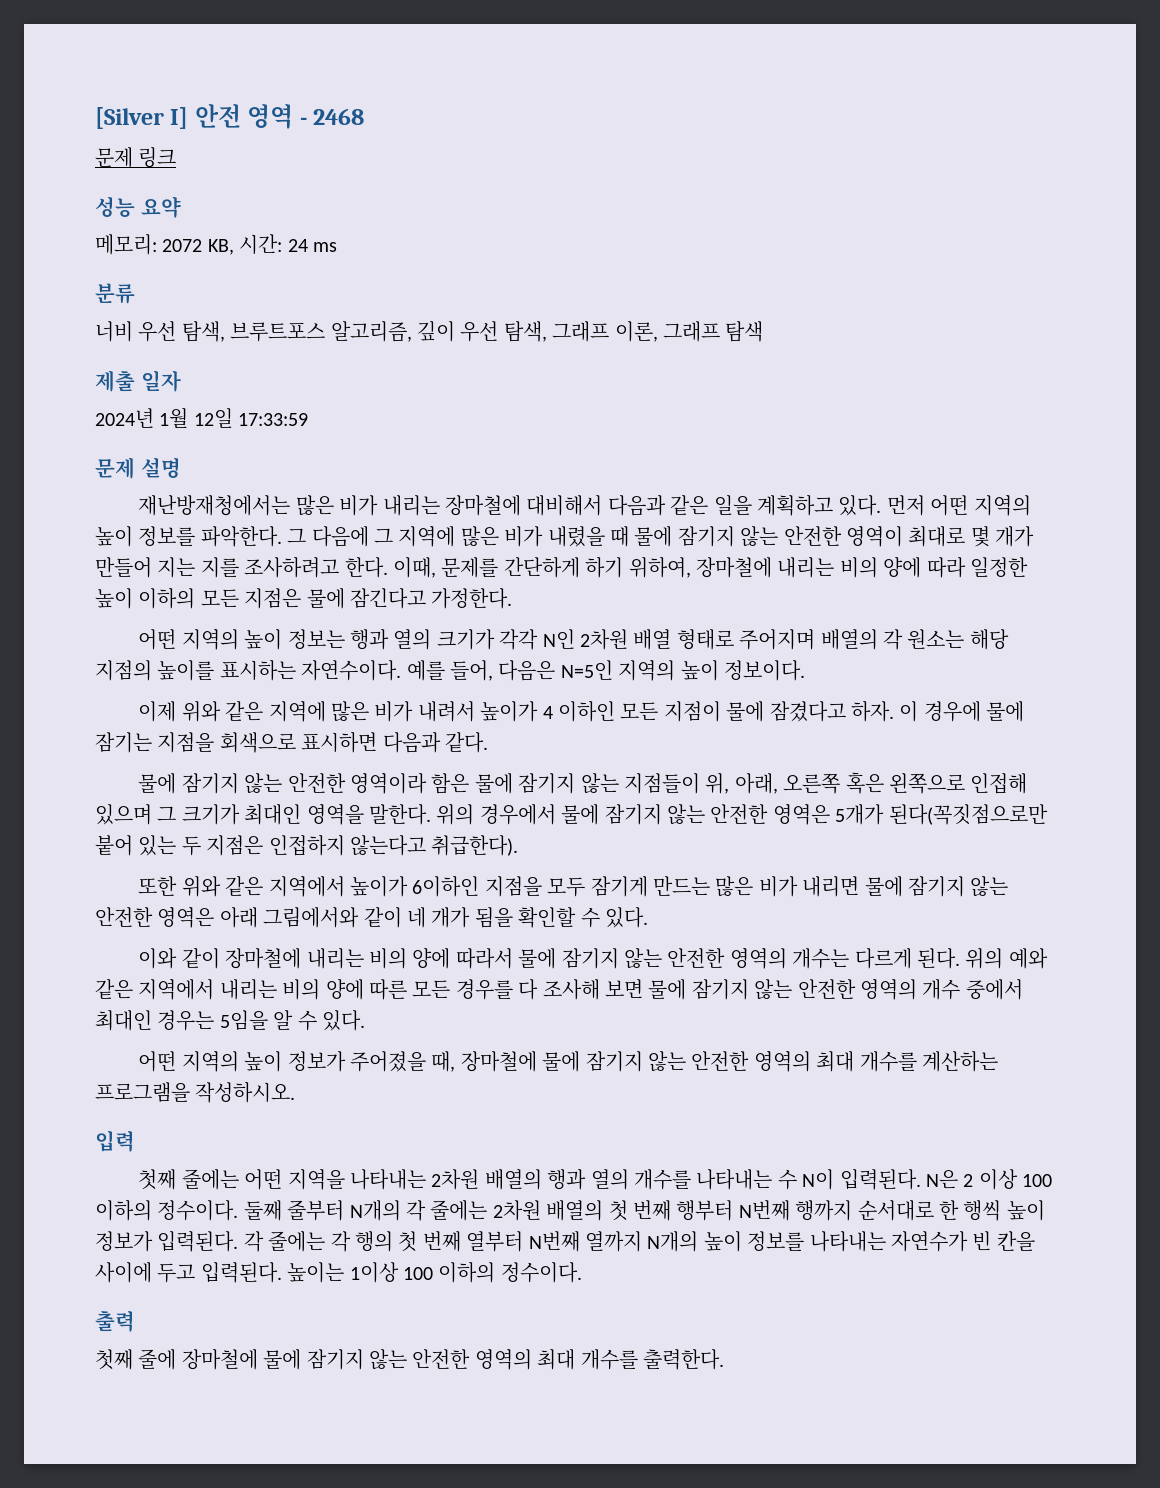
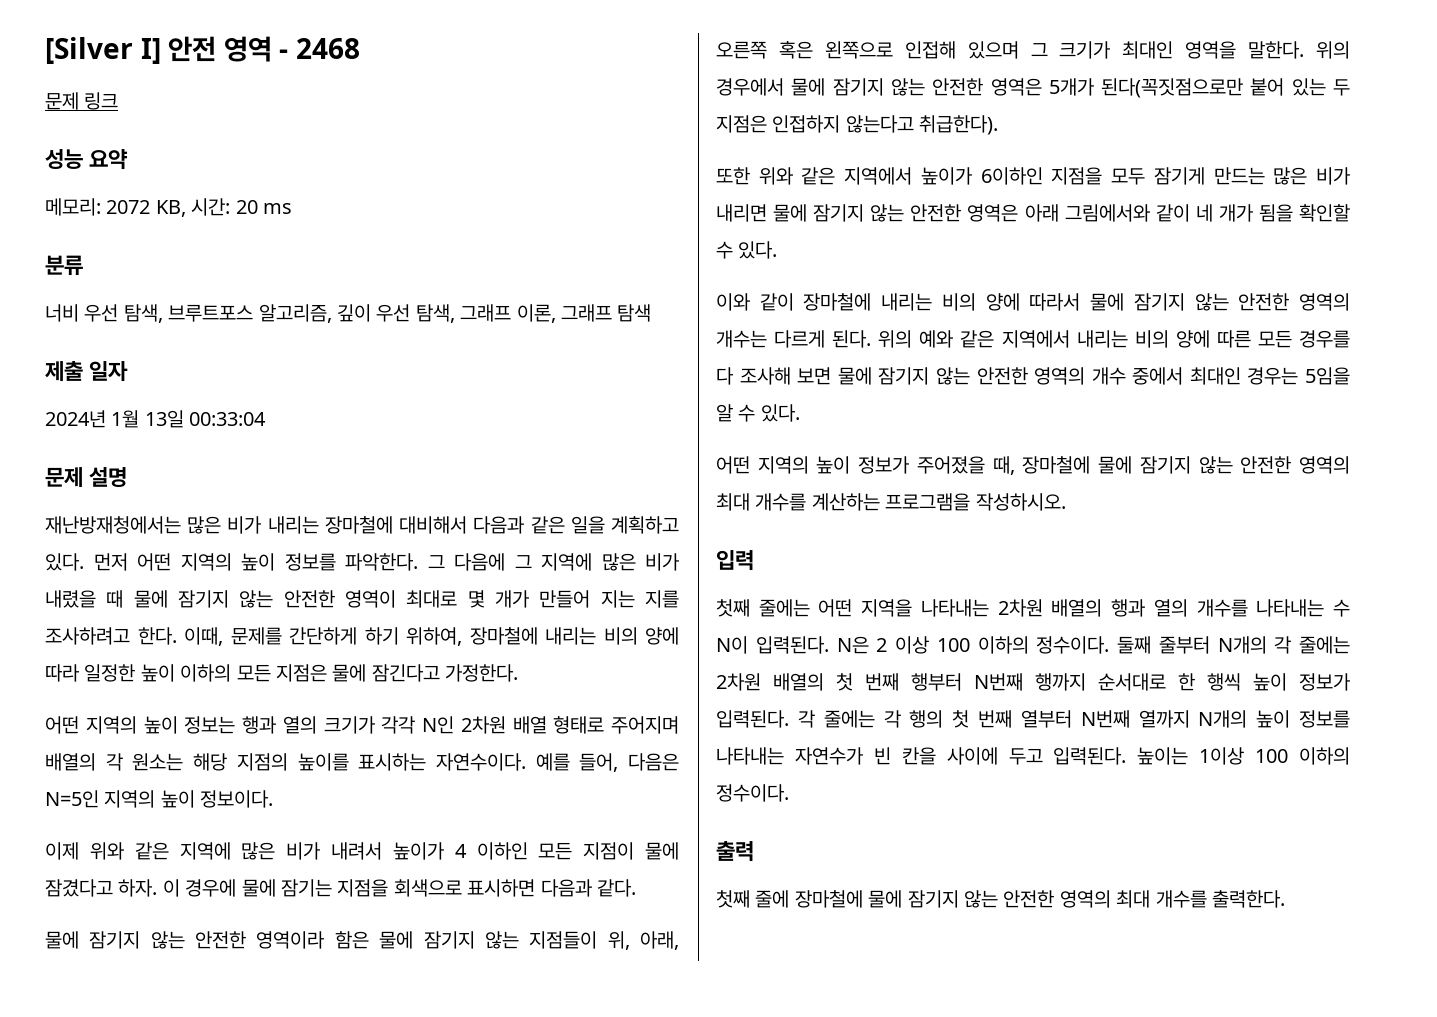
[287,239,308,252] 24 -> [235,200,258,214] 20
[193,408,309,428] 12일 17:33:59 -> [144,410,267,428] 13일 00:33:04

